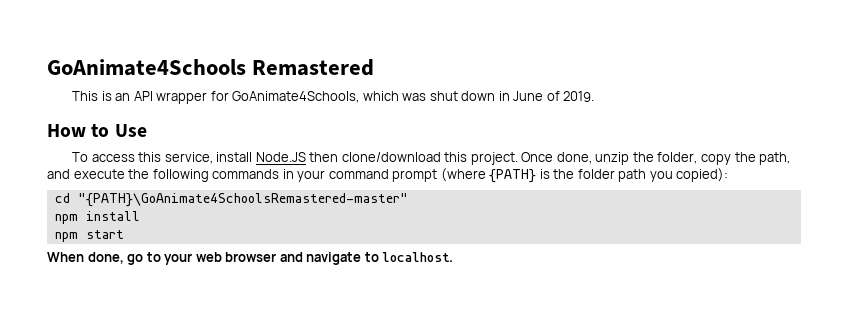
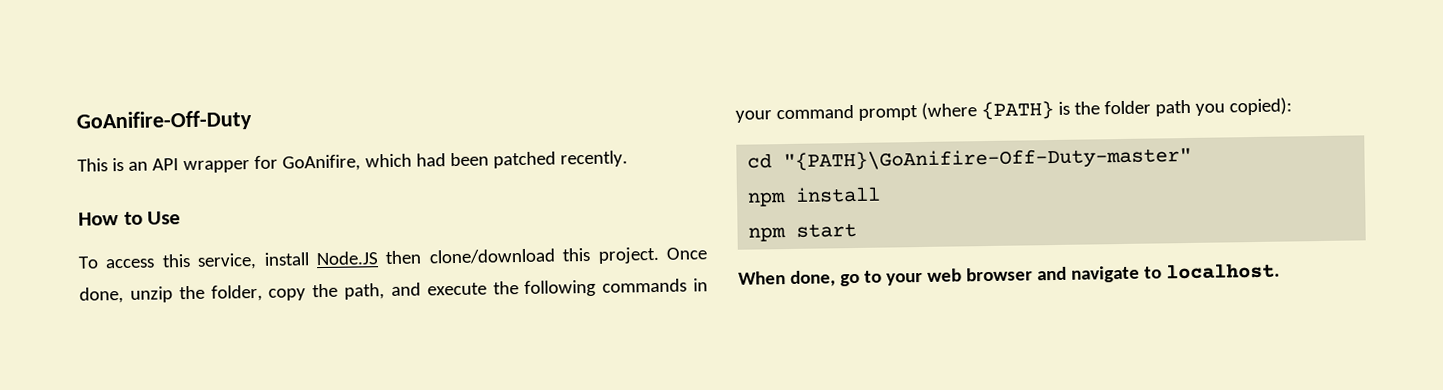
[47,59,375,76] GoAnimate4Schools Remastered -> [76,110,252,132] GoAnifire-Off-Duty
[232,91,595,103] GoAnimate4Schools, which was shut down in June of 2019. -> [281,150,628,172] GoAnifire, which had been patched recently.
[77,193,408,207] "{PATH}\GoAnimate4SchoolsRemastered-master" -> [783,146,1193,173] "{PATH}\GoAnifire-Off-Duty-master"

